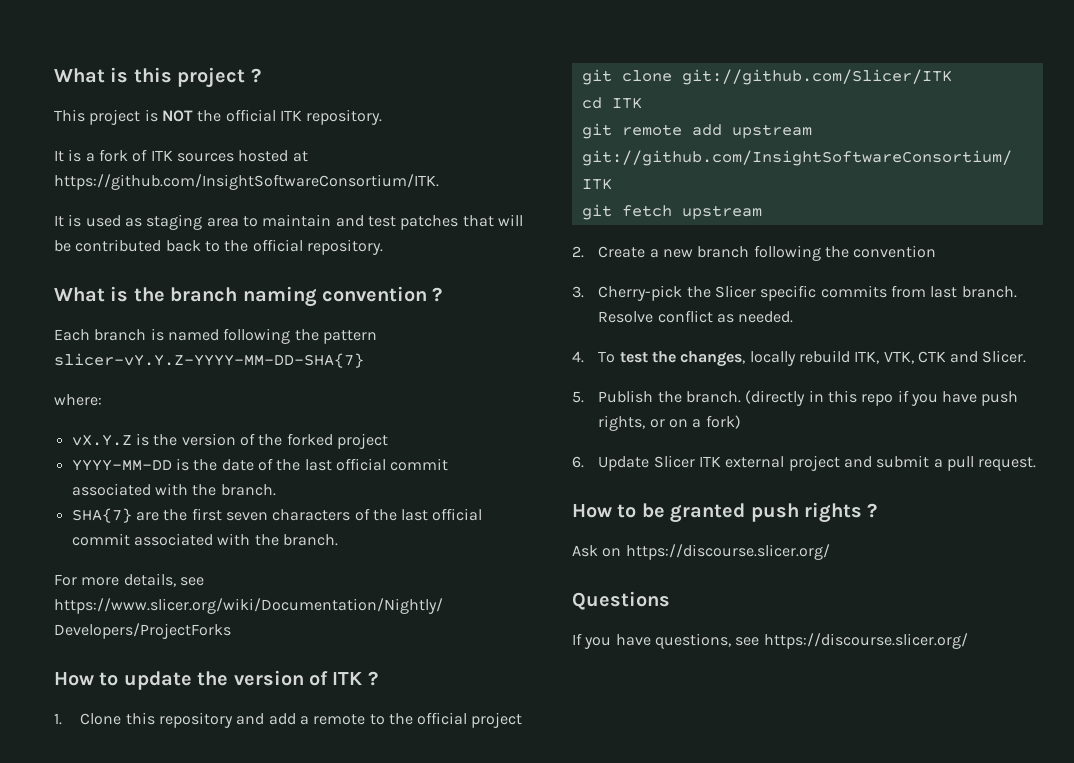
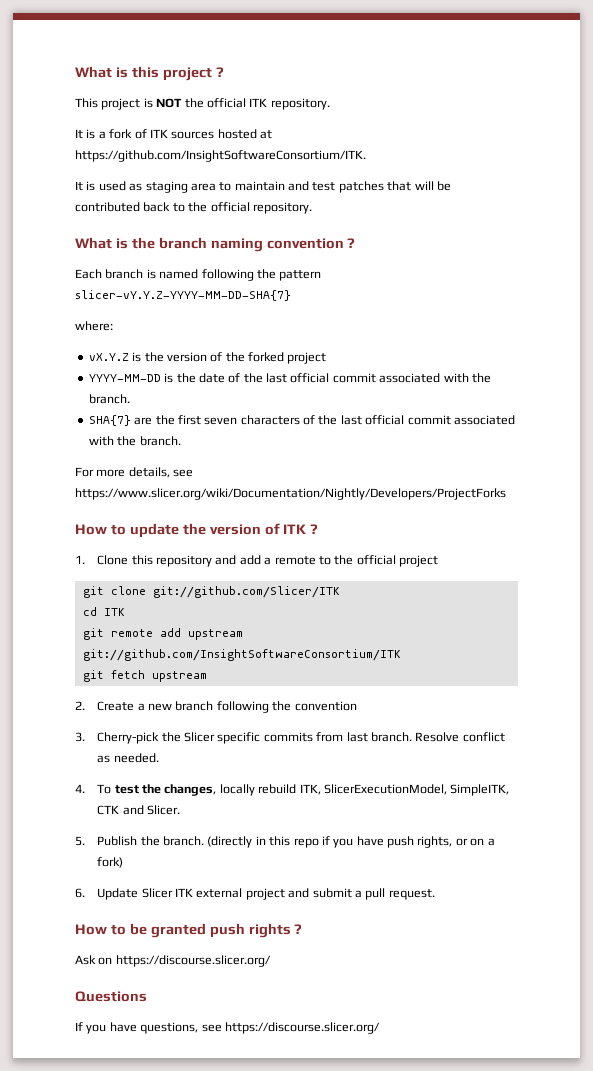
[883,351,914,364] VTK, -> [323,784,510,796] SlicerExecutionModel, SimpleITK,

